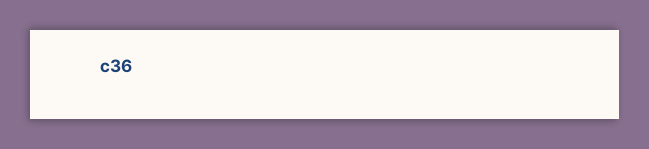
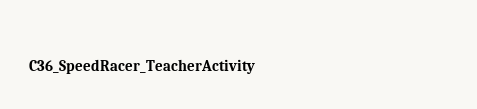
[100,59,132,73] c36 -> [29,59,255,74] C36_SpeedRacer_TeacherActivity

